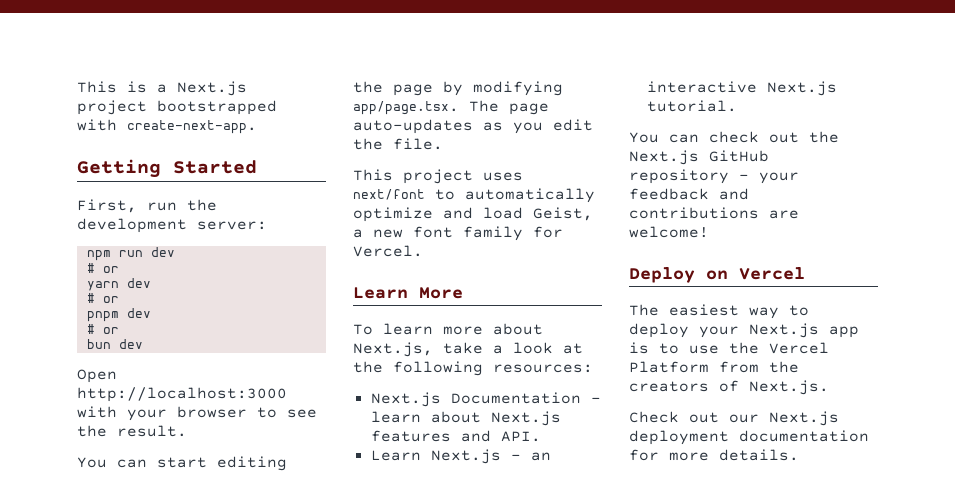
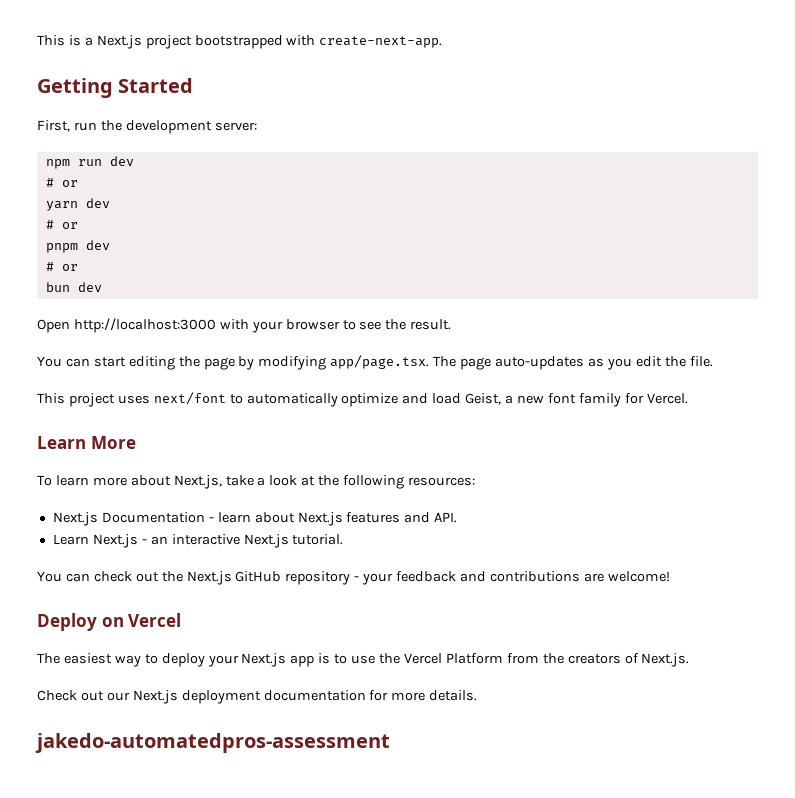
(799, 455) none -> [35,733,390,753] // jakedo-automatedpros-assessment

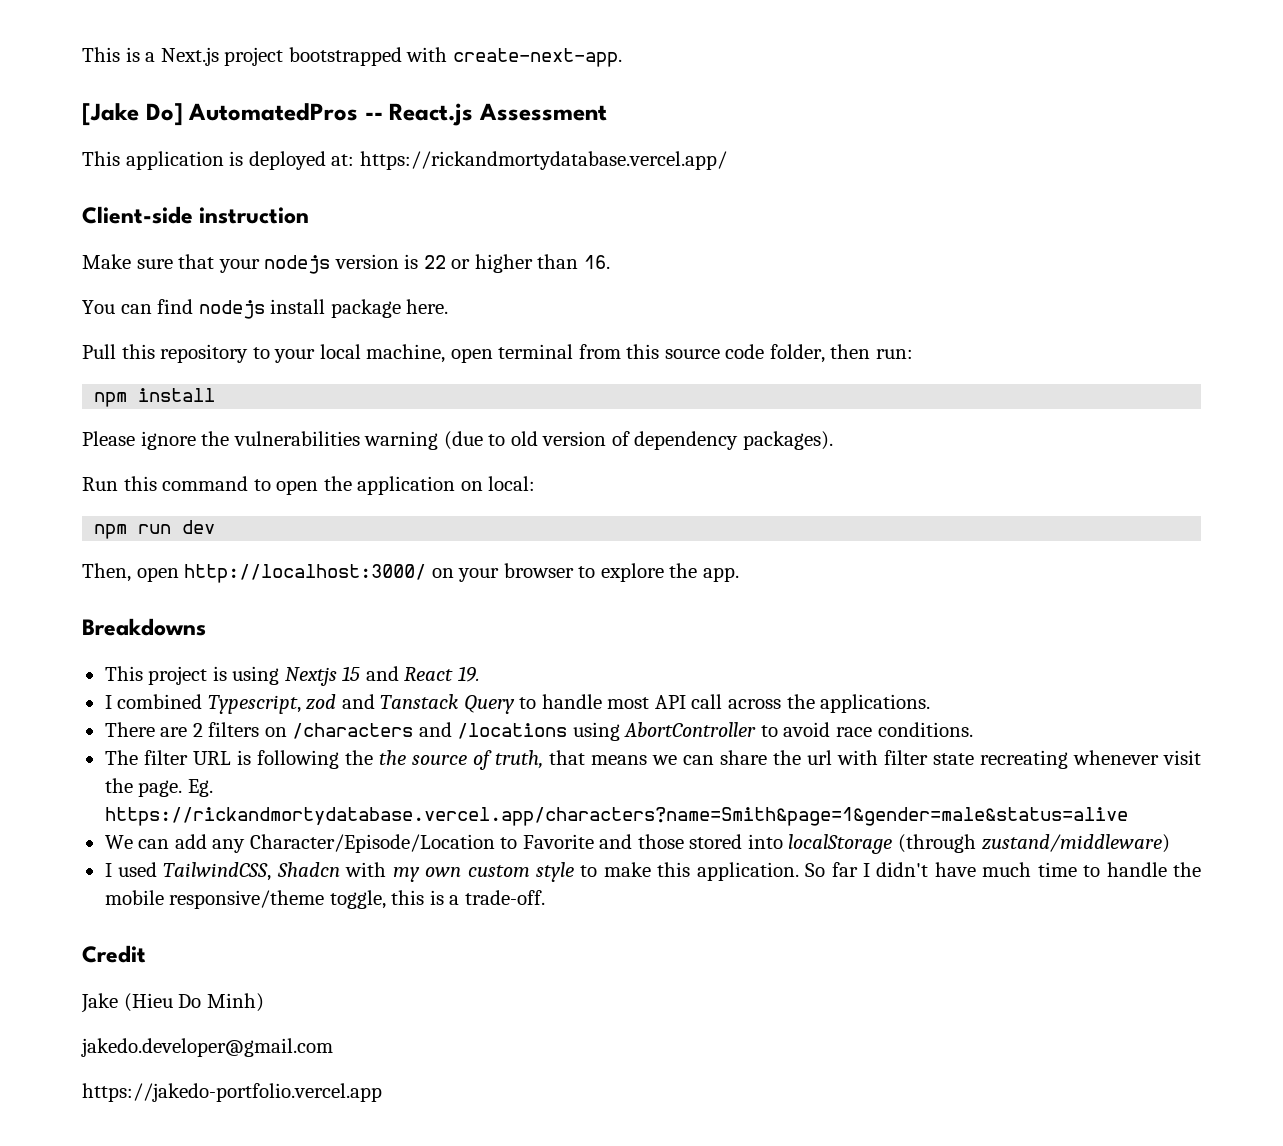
[37,78,194,98] [37,120,257,134] [45,156,134,169] [45,178,78,187] [45,198,110,211] [45,220,78,229] [45,240,110,253] [45,262,78,271] [45,282,102,292] [37,318,452,333] [37,355,713,370] [37,392,688,407] [37,436,136,449] [37,475,476,489] [52,512,458,526] [52,534,344,548] [37,571,670,585] [37,613,182,631] [37,653,690,667] [37,690,478,704] [35,733,390,753] Getting Started // First, run the development server: // npm run dev // # or // yarn dev // # or // pnpm dev // # or // bun dev // Open http://localhost:3000 with your browser to see the result. // You can start editing the page by modifying app/page.tsx. The page auto-updates as you edit the file. // This project uses next/font to automatically optimize and load Geist, a new font family for Vercel. // Learn More // To learn more about Next.js, take a look at the following resources: // Next.js Documentation - learn about Next.js features and API. // Learn Next.js - an interactive Next.js tutorial. // You can check out the Next.js GitHub repository - your feedback and contributions are welcome! // Deploy on Vercel // The easiest way to deploy your Next.js app is to use the Vercel Platform from the creators of Next.js. // Check out our Next.js deployment documentation for more details. // jakedo-automatedpros-assessment -> [82,103,608,126] [82,151,727,170] [82,206,310,224] [82,254,610,274] [82,299,449,319] [82,344,914,363] [94,388,216,407] [82,431,833,450] [82,476,536,495] [94,520,216,539] [82,563,739,583] [82,618,206,636] [104,666,480,686] [104,694,931,714] [104,722,973,741] [104,750,1201,770] [104,778,213,797] [104,807,1128,826] [104,834,1170,854] [104,862,1201,882] [104,890,545,909] [82,945,146,963] [81,993,264,1013] [81,1038,333,1057] [82,1083,382,1102] [Jake Do] AutomatedPros -- React.js Assessment // This application is deployed at: https://rickandmortydatabase.vercel.app/ // Client-side instruction // Make sure that your nodejs version is 22 or higher than 16. // You can find nodejs install package here. // Pull this repository to your local machine, open terminal from this source code folder, then run: // npm install // Please ignore the vulnerabilities warning (due to old version of dependency packages). // Run this command to open the application on local: // npm run dev // Then, open http://localhost:3000/ on your browser to explore the app. // Breakdowns // This project is using Nextjs 15 and React 19. // I combined Typescript, zod and Tanstack Query to handle most API call across the applications. // There are 2 filters on /characters and /locations using AbortController to avoid race conditions. // The filter URL is following the the source of truth, that means we can share the url with filter state recreating whenever visit the page. Eg. https://rickandmortydatabase.vercel.app/characters?name=Smith&page=1&gender=male&status=alive // We can add any Character/Episode/Location to Favorite and those stored into localStorage (through zustand/middleware) // I used TailwindCSS, Shadcn with my own custom style to make this application. So far I didn't have much time to handle the mobile responsive/theme toggle, this is a trade-off. // Credit // Jake (Hieu Do Minh) // jakedo.developer@gmail.com // https://jakedo-portfolio.vercel.app

